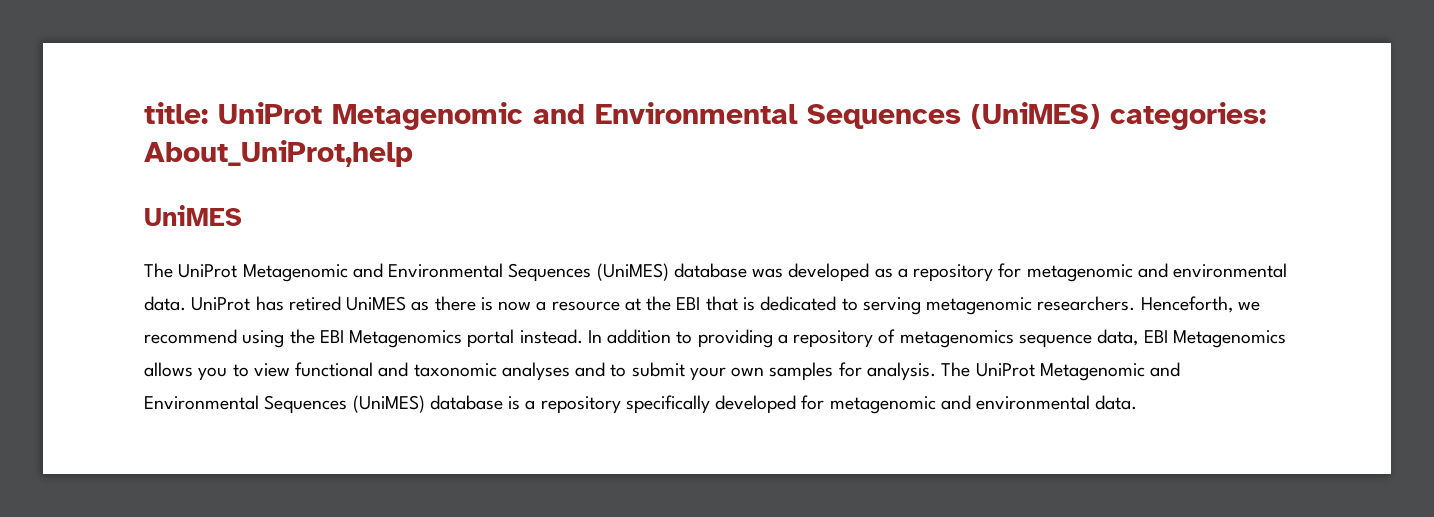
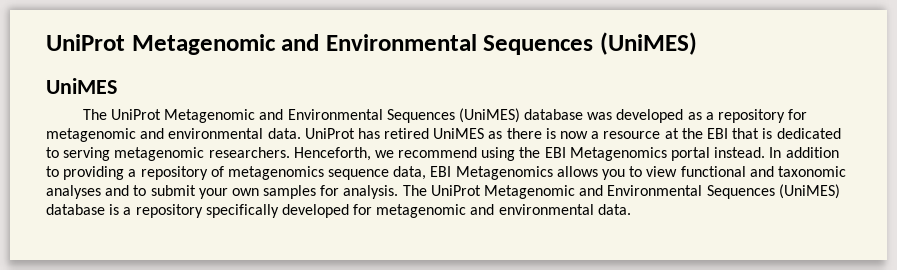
[144,102,1266,130] [144,140,413,167] title: UniProt Metagenomic and Environmental Sequences (UniMES) categories: About_UniProt,help -> [46,32,698,55] UniProt Metagenomic and Environmental Sequences (UniMES)

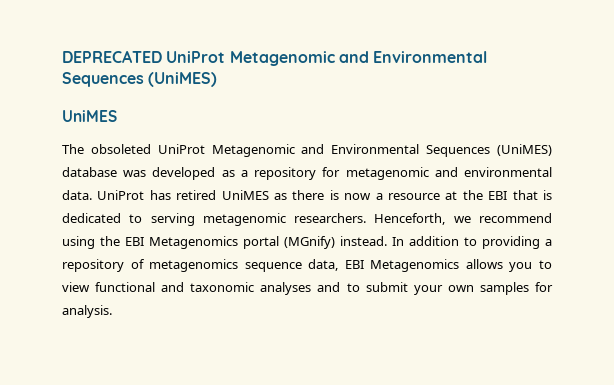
(46, 42) none -> [62,50,162,63] DEPRECATED
(107, 114) none -> [90,144,151,154] obsoleted
(711, 154) none -> [284,236,335,249] (MGnify)
[402,184,840,199] [46,204,631,218] The UniProt Metagenomic and Environmental Sequences (UniMES) database is a repository specifically developed for metagenomic and environmental data. -> (112, 311) none

